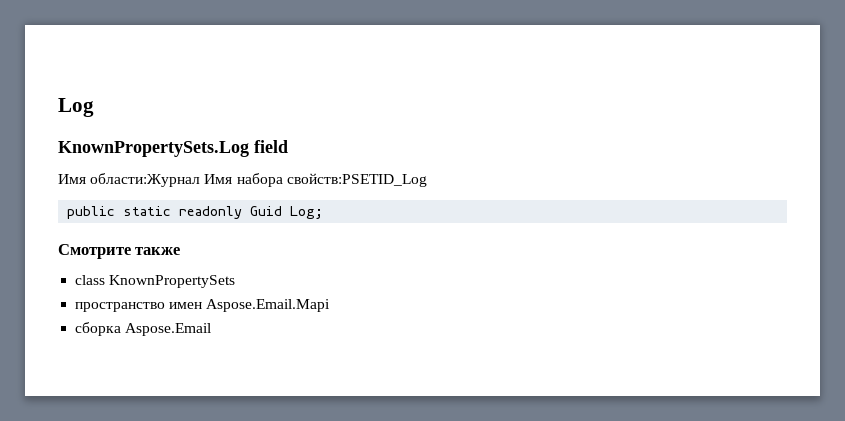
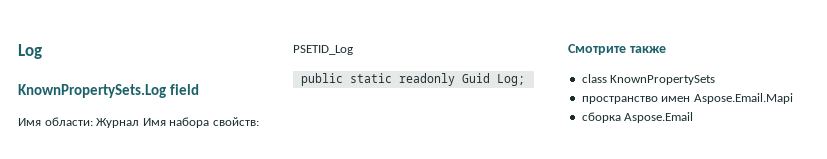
[90,173,427,187] области:Журнал Имя набора свойств:PSETID_Log -> [44,117,259,128] [293,45,353,55] области: Журнал Имя набора свойств: PSETID_Log

